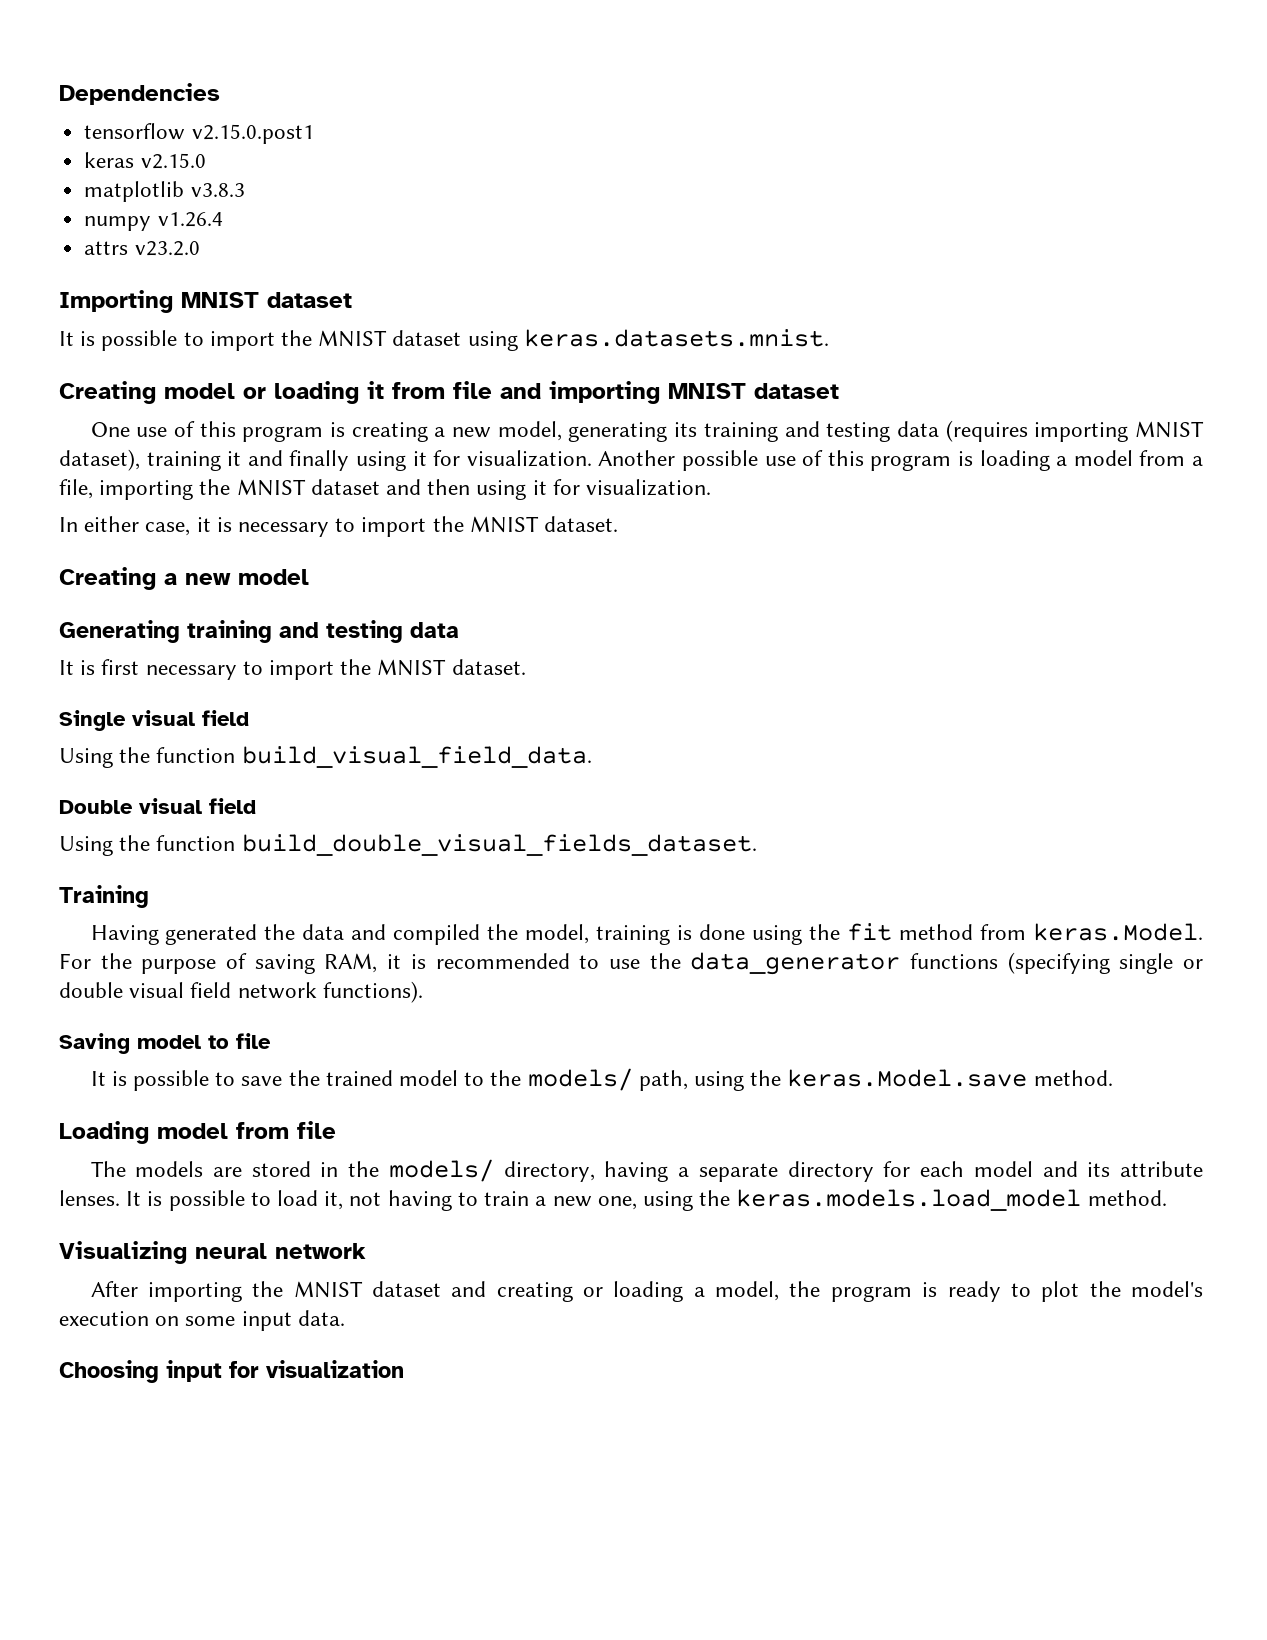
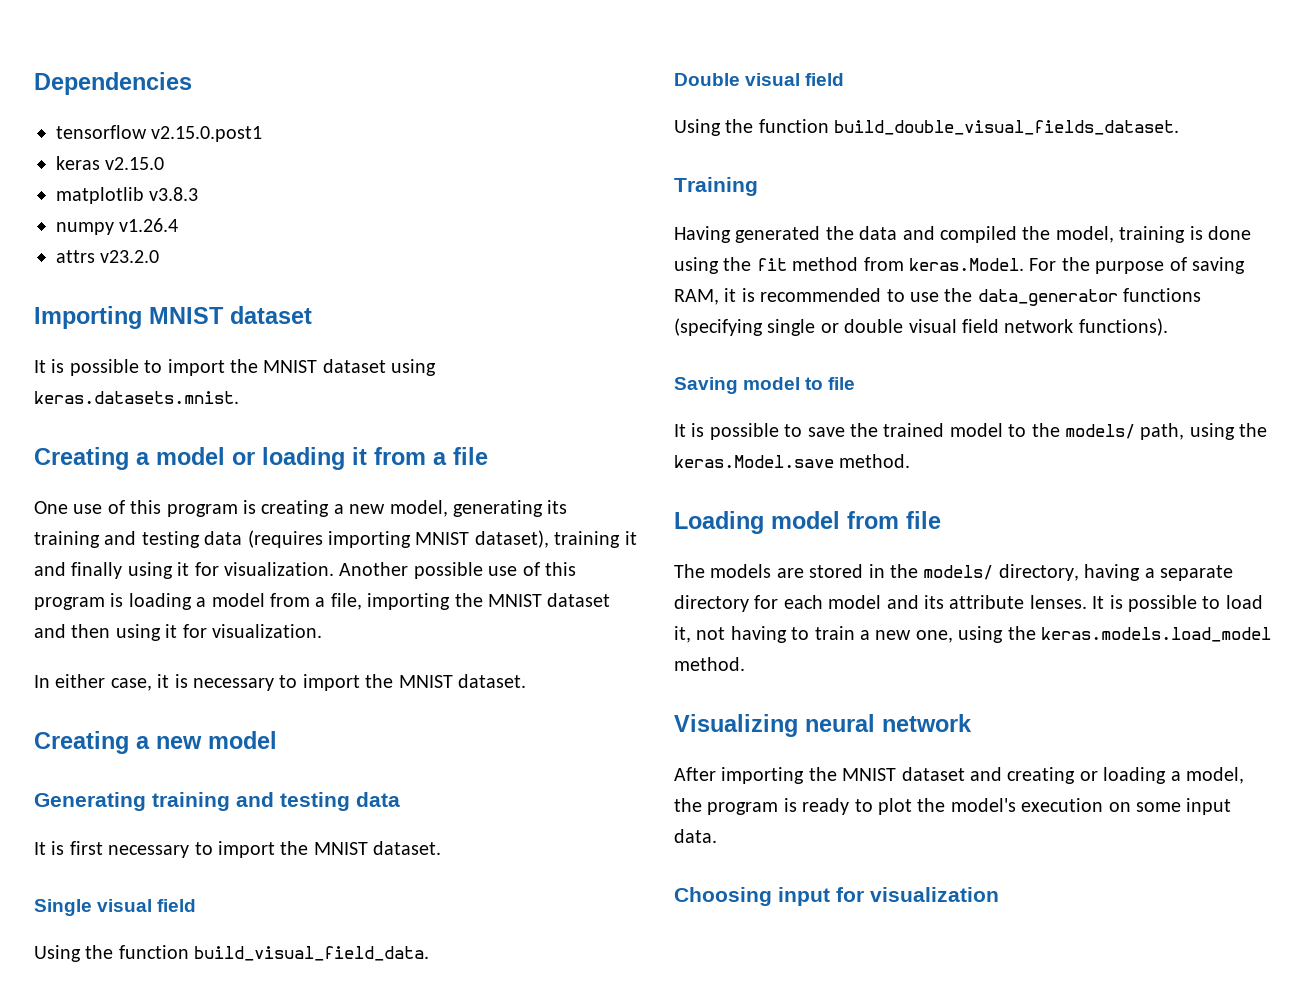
(156, 392) none -> [136,452,150,465] a
[453,381,839,404] file and importing MNIST dataset -> [433,447,488,465] a file

